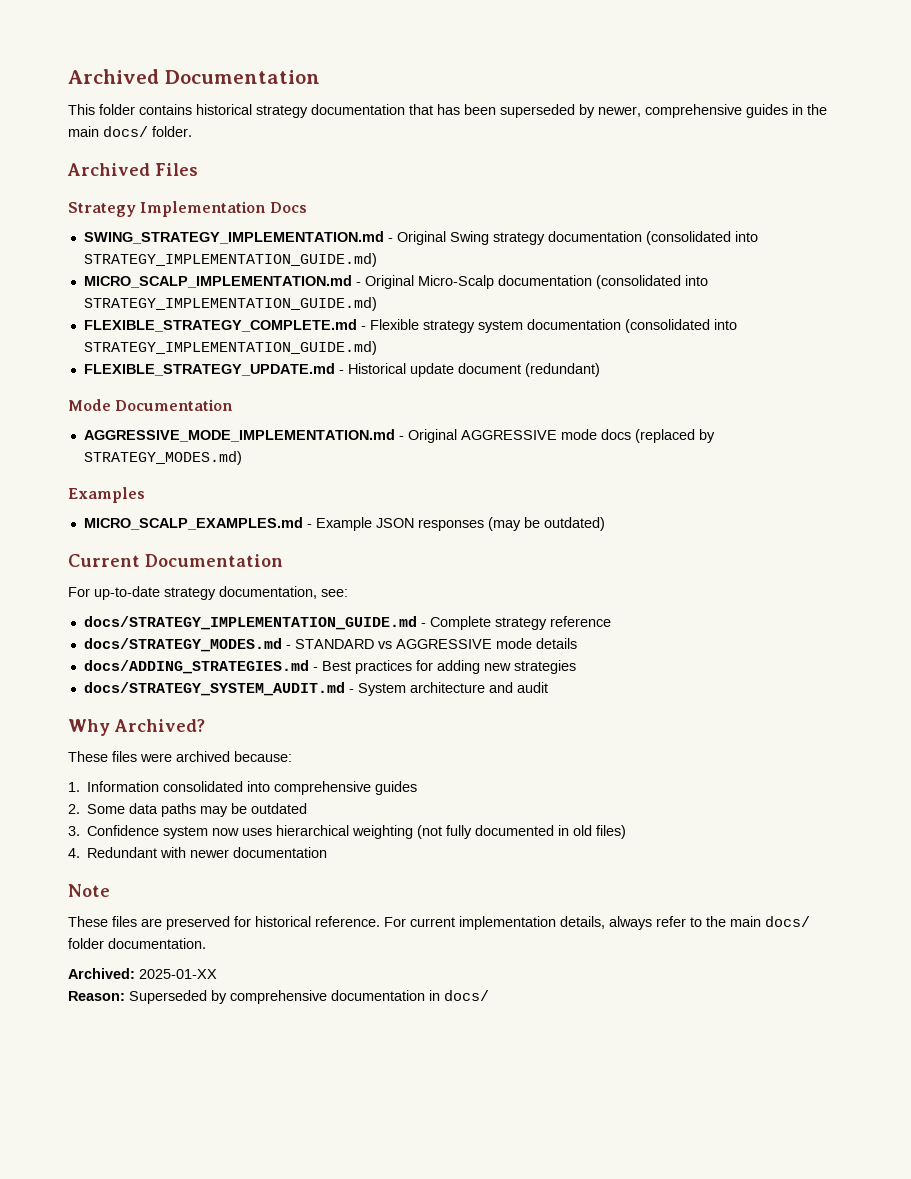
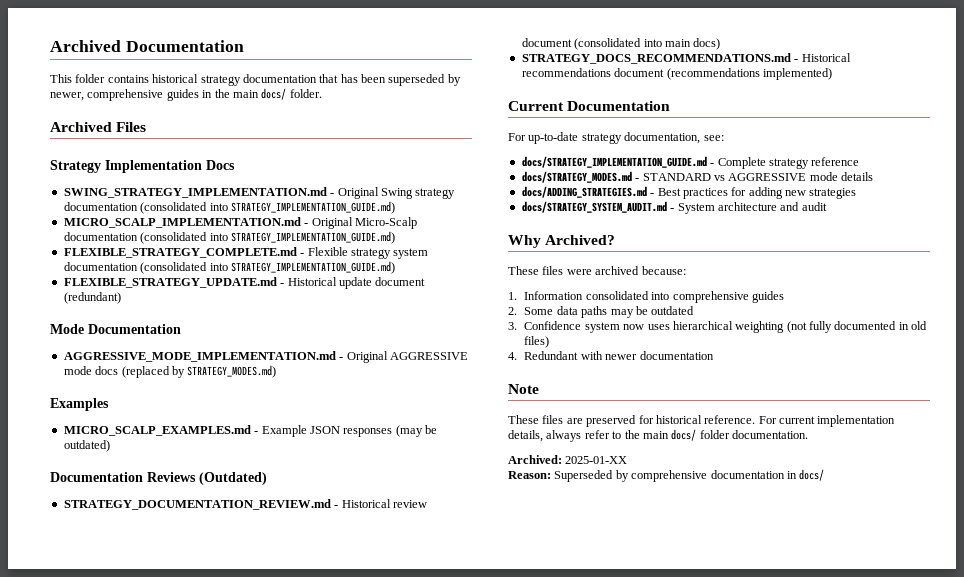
(605, 524) none -> [50,472,267,485] [63,499,427,510] [521,38,721,50] [521,53,851,64] [521,68,832,80] // Documentation Reviews (Outdated) // STRATEGY_DOCUMENTATION_REVIEW.md - Historical review document (consolidated into main docs) // STRATEGY_DOCS_RECOMMENDATIONS.md - Historical recommendations document (recommendations implemented)

